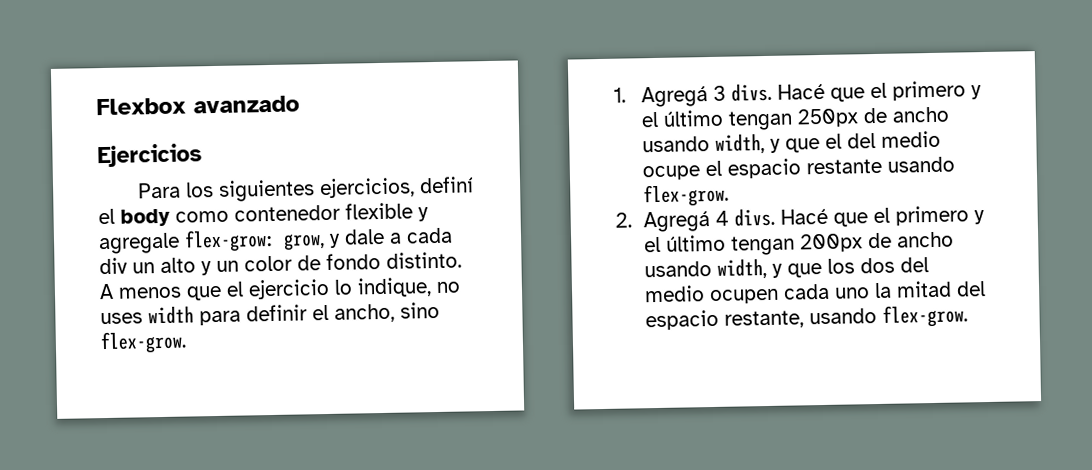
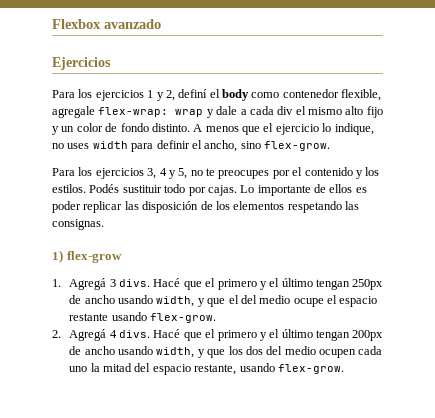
[218,177,416,202] siguientes ejercicios, -> [95,90,175,101] ejercicios 1 y 2,
[345,202,429,222] [98,228,325,255] flexible y agregale flex-grow: grow, -> [341,89,382,101] [52,106,204,118] flexible, agregale flex-wrap: wrap
[132,257,196,274] un alto -> [295,106,383,118] el mismo alto fijo
(187, 342) none -> [52,167,380,179] [52,184,367,196] [52,201,359,213] [52,219,104,230] [52,250,122,263] // Para los ejercicios 3, 4 y 5, no te preocupes por el contenido y los estilos. Podés sustituir todo por cajas. Lo importante de ellos es poder replicar las disposición de los elementos respetando las consignas. // 1) flex-grow

